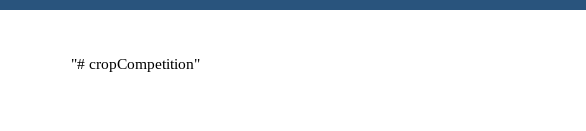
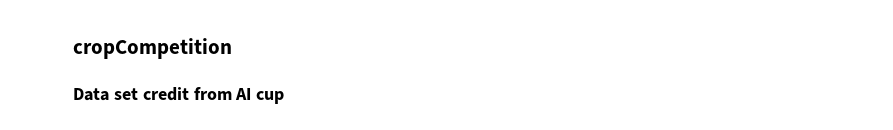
[71,59,201,72] "# cropCompetition" -> [73,38,232,59] [73,87,285,104] cropCompetition // Data set credit from AI cup

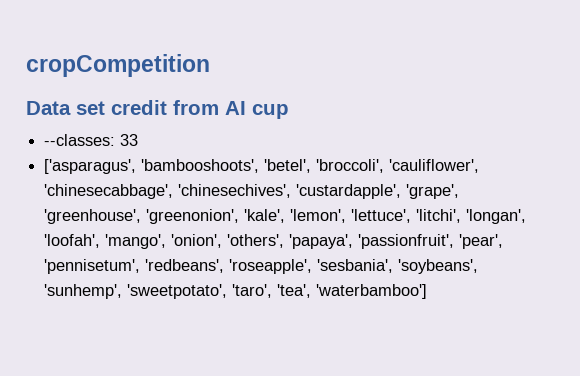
(285, 97) none -> [44,134,139,146] [44,159,480,174] [44,184,460,199] [44,209,527,224] [44,234,504,249] [44,259,479,274] [44,284,428,299] // --classes: 33 // ['asparagus', 'bambooshoots', 'betel', 'broccoli', 'cauliflower', 'chinesecabbage', 'chinesechives', 'custardapple', 'grape', 'greenhouse', 'greenonion', 'kale', 'lemon', 'lettuce', 'litchi', 'longan', 'loofah', 'mango', 'onion', 'others', 'papaya', 'passionfruit', 'pear', 'pennisetum', 'redbeans', 'roseapple', 'sesbania', 'soybeans', 'sunhemp', 'sweetpotato', 'taro', 'tea', 'waterbamboo']

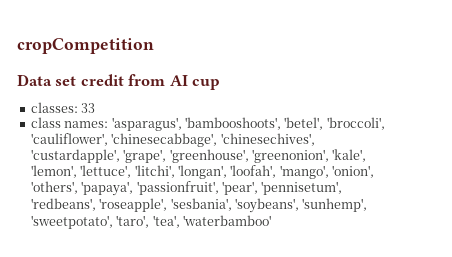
[44,134,116,146] --classes: -> [30,102,78,113] classes:
[44,159,137,174] ['asparagus', -> [30,117,182,131] class names: 'asparagus',
[316,284,428,299] 'waterbamboo'] -> [182,215,271,226] 'waterbamboo'

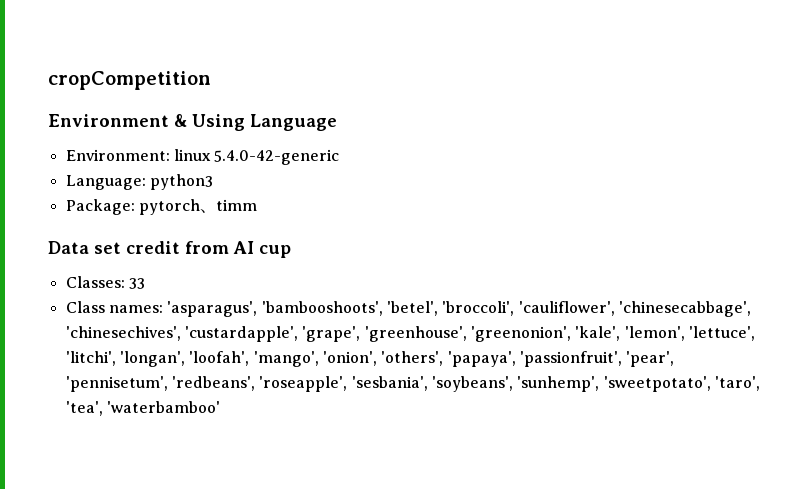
(154, 46) none -> [48,114,337,131] [65,149,340,165] [65,174,213,190] [65,199,257,215] // Environment & Using Language // Environment: linux 5.4.0-42-generic // Language: python3 // Package: pytorch、timm
[30,102,78,113] classes: -> [65,276,125,288] Classes:
[30,117,61,128] class -> [65,301,105,313] Class

